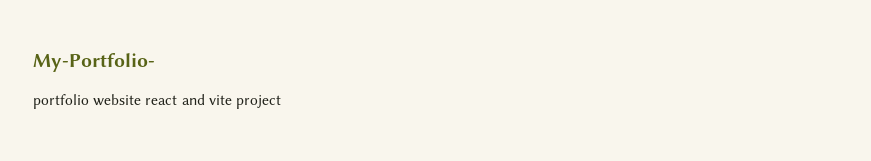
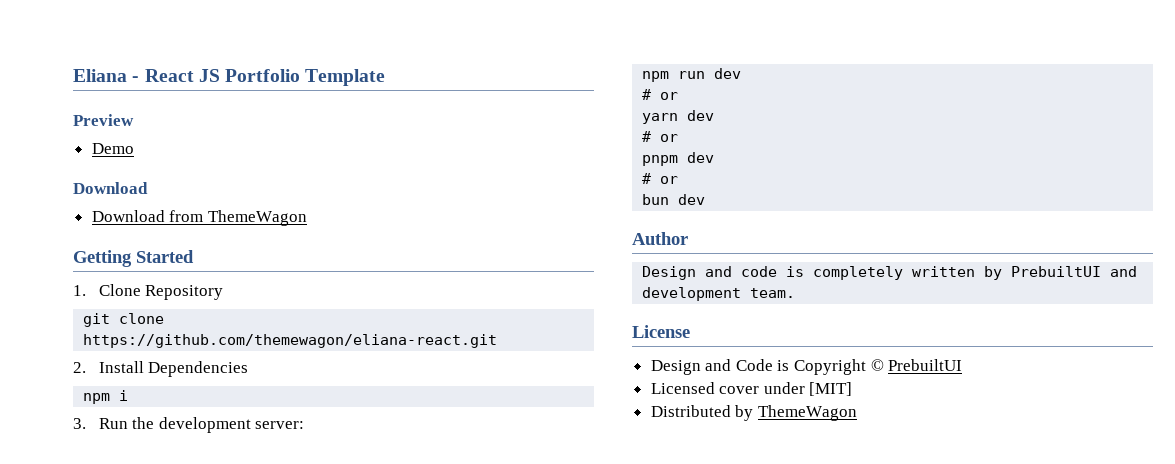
[33,53,155,72] [33,94,281,109] My-Portfolio- // portfolio website react and vite project -> [73,69,386,86] [73,114,134,126] [91,143,134,154] [73,182,148,194] [91,210,307,226] [73,250,194,267] [73,284,224,300] [83,313,165,327] [83,334,498,348] [73,361,249,377] [83,390,129,404] [73,417,305,433] [642,68,742,82] [642,89,679,100] [642,110,715,124] [642,131,679,142] [642,152,715,166] [642,173,679,184] [642,194,706,205] [632,232,688,245] [642,266,1138,280] [642,287,796,301] [632,325,690,338] [650,359,963,375] [650,382,853,396] [650,405,857,421] Eliana - React JS Portfolio Template // Preview // Demo // Download // Download from ThemeWagon // Getting Started // 1. Clone Repository // git clone https://github.com/themewagon/eliana-react.git // 2. Install Dependencies // npm i // 3. Run the development server: // npm run dev // # or // yarn dev // # or // pnpm dev // # or // bun dev // Author // Design and code is completely written by PrebuiltUI and development team. // License // Design and Code is Copyright © PrebuiltUI // Licensed cover under [MIT] // Distributed by ThemeWagon

